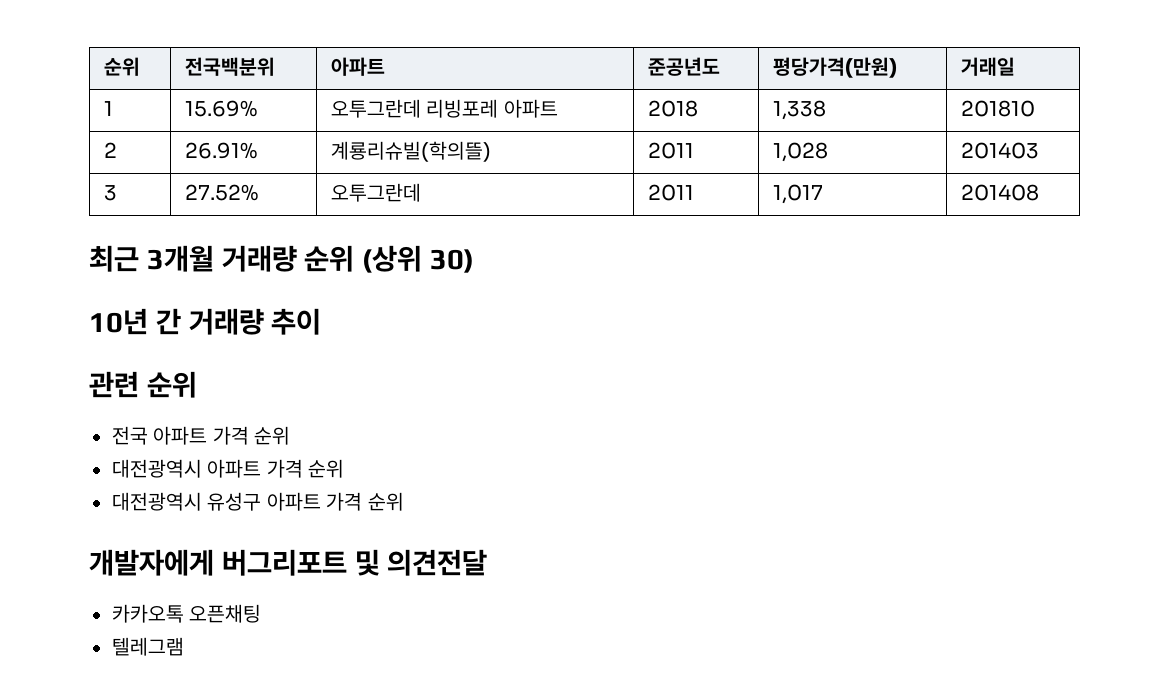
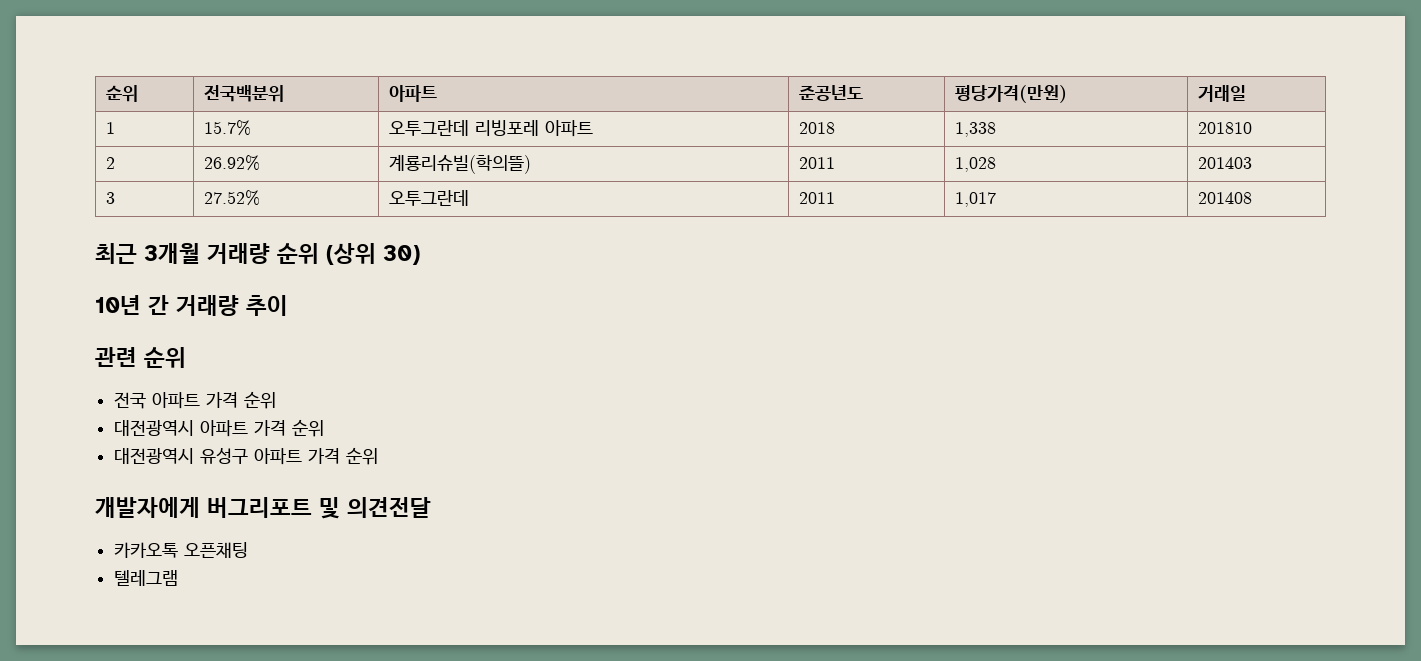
[184,100,257,117] 15.69% -> [203,120,251,136] 15.7%
[184,142,257,159] 26.91% -> [203,155,260,171] 26.92%

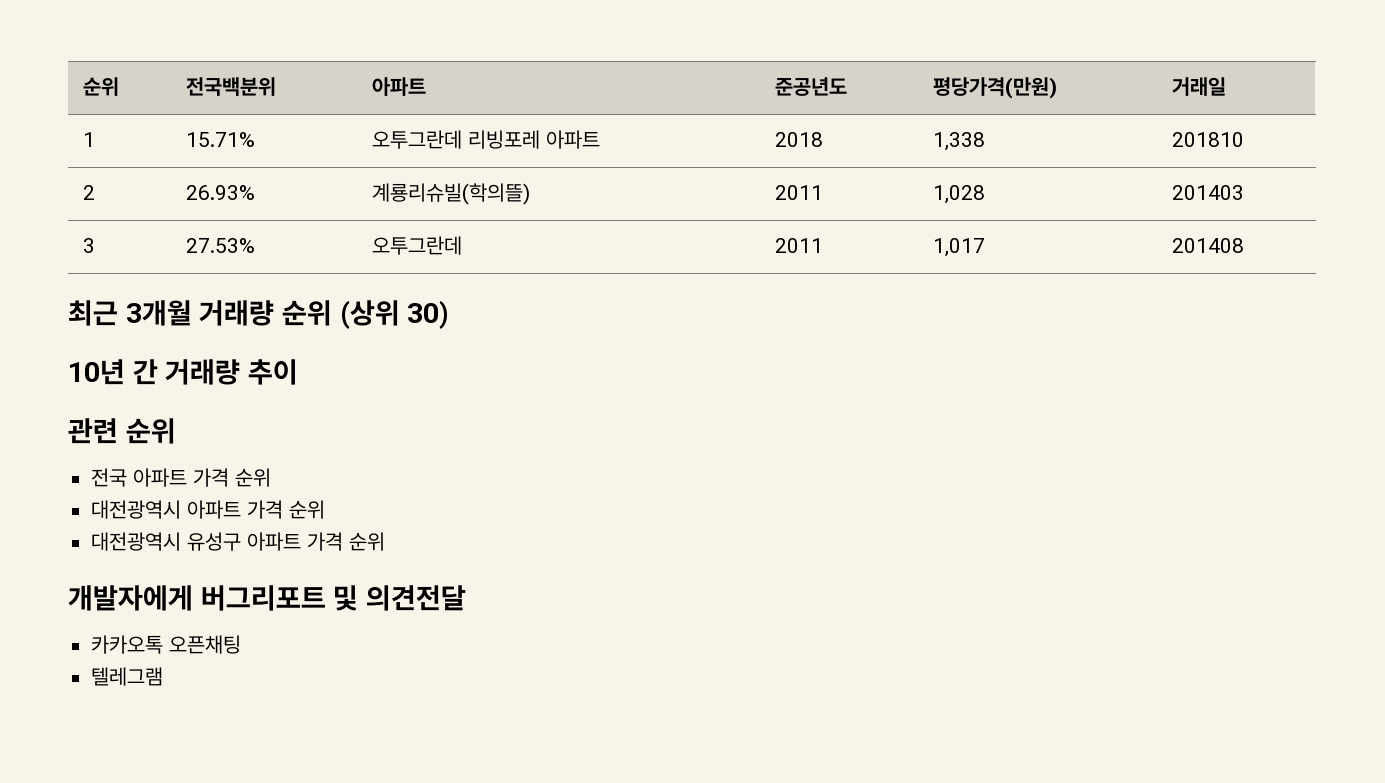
[203,120,251,136] 15.7% -> [186,132,256,147] 15.71%
[203,155,260,171] 26.92% -> [186,185,256,200] 26.93%
[203,190,260,206] 27.52% -> [186,238,256,253] 27.53%

